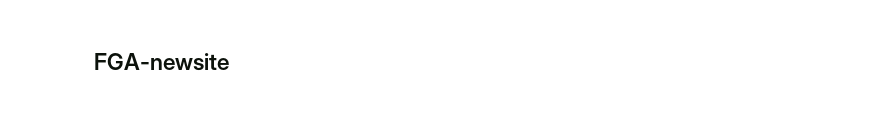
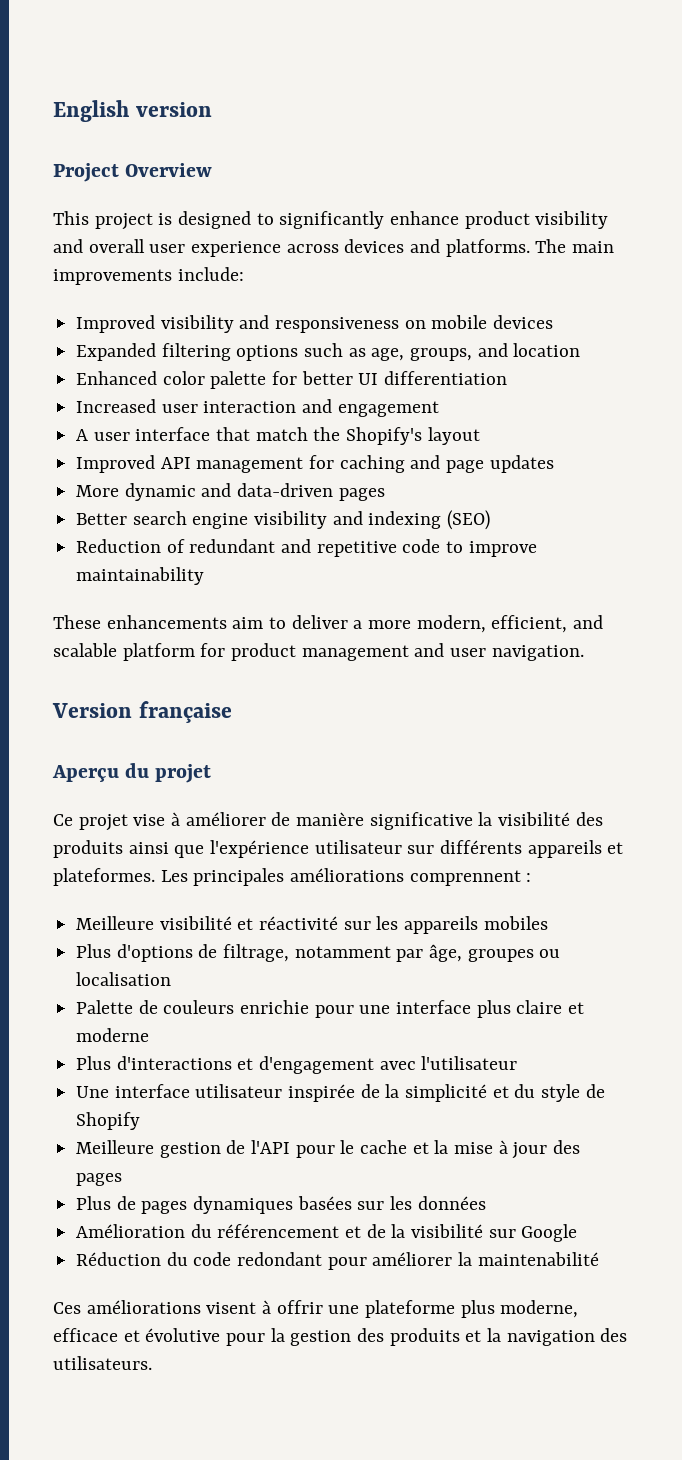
[94,53,229,71] FGA-newsite -> [53,100,212,122] [53,163,213,182] [53,211,609,230] [53,239,615,257] [53,267,244,285] [76,315,554,333] [76,343,581,361] [76,371,508,389] [76,399,439,417] [76,427,480,445] [76,455,554,473] [76,483,385,501] [76,510,491,530] [76,539,537,557] [76,567,205,585] [53,615,604,633] [53,643,584,661] [52,701,232,723] [52,763,212,783] [53,812,603,831] [53,840,624,858] [53,868,532,886] [76,916,548,934] [76,944,561,962] [76,972,172,986] [76,1000,585,1018] [76,1028,150,1042] [76,1056,518,1074] [76,1084,605,1102] [76,1112,141,1130] [76,1140,581,1159] [76,1173,123,1186] [76,1196,486,1214] [76,1224,578,1242] [76,1252,599,1270] [53,1300,579,1318] [53,1328,628,1346] [53,1356,152,1370] English version // Project Overview // This project is designed to significantly enhance product visibility and overall user experience across devices and platforms. The main improvements include: // Improved visibility and responsiveness on mobile devices // Expanded filtering options such as age, groups, and location // Enhanced color palette for better UI differentiation // Increased user interaction and engagement // A user interface that match the Shopify's layout // Improved API management for caching and page updates // More dynamic and data-driven pages // Better search engine visibility and indexing (SEO) // Reduction of redundant and repetitive code to improve maintainability // These enhancements aim to deliver a more modern, efficient, and scalable platform for product management and user navigation. // Version française // Aperçu du projet // Ce projet vise à améliorer de manière significative la visibilité des produits ainsi que l'expérience utilisateur sur différents appareils et plateformes. Les principales améliorations comprennent : // Meilleure visibilité et réactivité sur les appareils mobiles // Plus d'options de filtrage, notamment par âge, groupes ou localisation // Palette de couleurs enrichie pour une interface plus claire et moderne // Plus d'interactions et d'engagement avec l'utilisateur // Une interface utilisateur inspirée de la simplicité et du style de Shopify // Meilleure gestion de l'API pour le cache et la mise à jour des pages // Plus de pages dynamiques basées sur les données // Amélioration du référencement et de la visibilité sur Google // Réduction du code redondant pour améliorer la maintenabilité // Ces améliorations visent à offrir une plateforme plus moderne, efficace et évolutive pour la gestion des produits et la navigation des utilisateurs.

